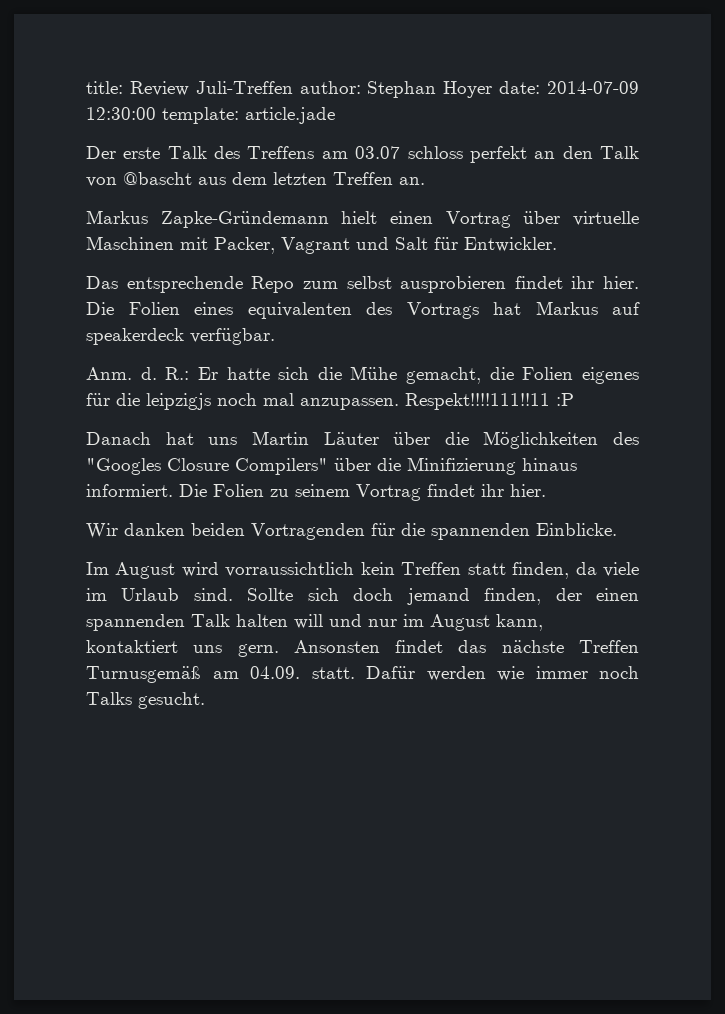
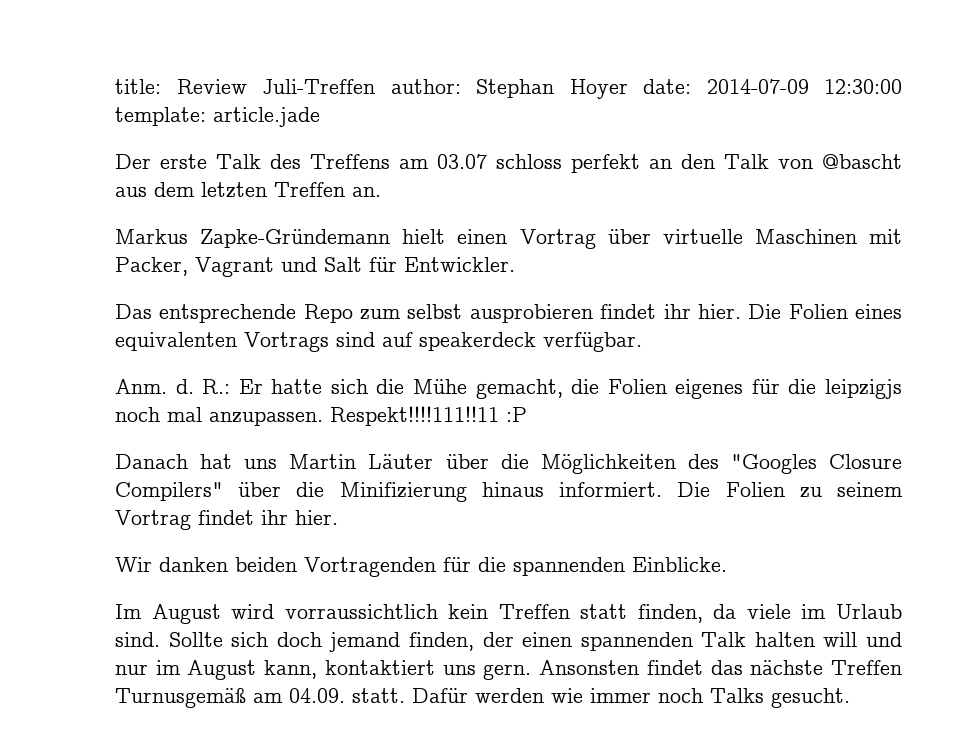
[366,301,598,319] des Vortrags hat Markus -> [244,332,375,352] Vortrags sind

